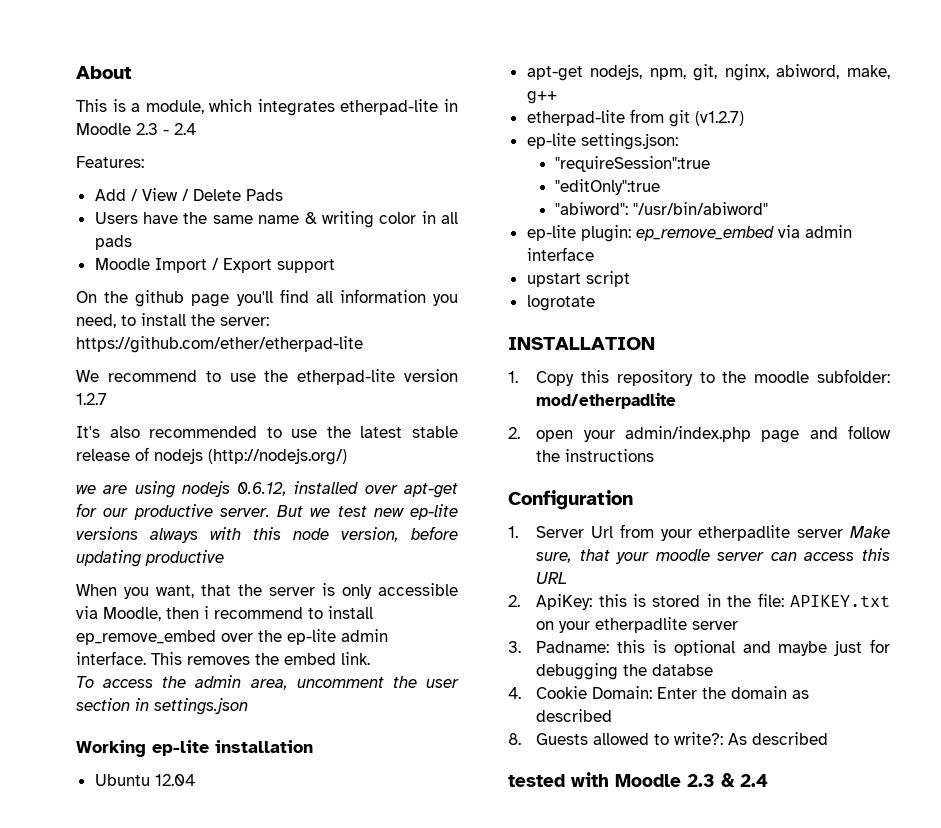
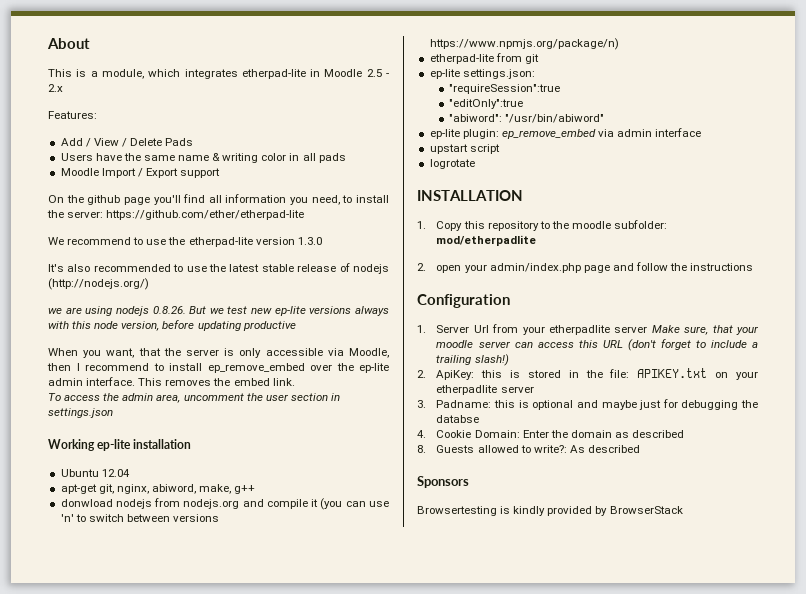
[136,123,196,135] 2.3 - 2.4 -> [366,69,390,77] [48,84,63,92] 2.5 - 2.x
[76,393,107,405] 1.2.7 -> [297,237,322,245] 1.3.0
[237,481,458,498] [76,503,270,520] 0.6.12, installed over apt-get for our productive server. -> [152,306,186,314] 0.8.26.
[204,606,209,619] i -> [76,363,80,371] I
[590,64,686,80] nodejs, npm, -> (97, 489) none
(557, 97) none -> [60,498,390,510] [60,514,220,522] [429,38,619,50] // donwload nodejs from nodejs.org and compile it (you can use 'n' to switch between versions https://www.npmjs.org/package/n)
[694,111,744,126] (v1.2.7) -> (539, 59) none
(568, 578) none -> [627,339,758,351] [436,354,509,366] (don't forget to include a trailing slash!)
[508,772,768,787] tested with Moodle 2.3 & 2.4 -> [417,476,469,488] [417,506,683,516] Sponsors // Browsertesting is kindly provided by BrowserStack

